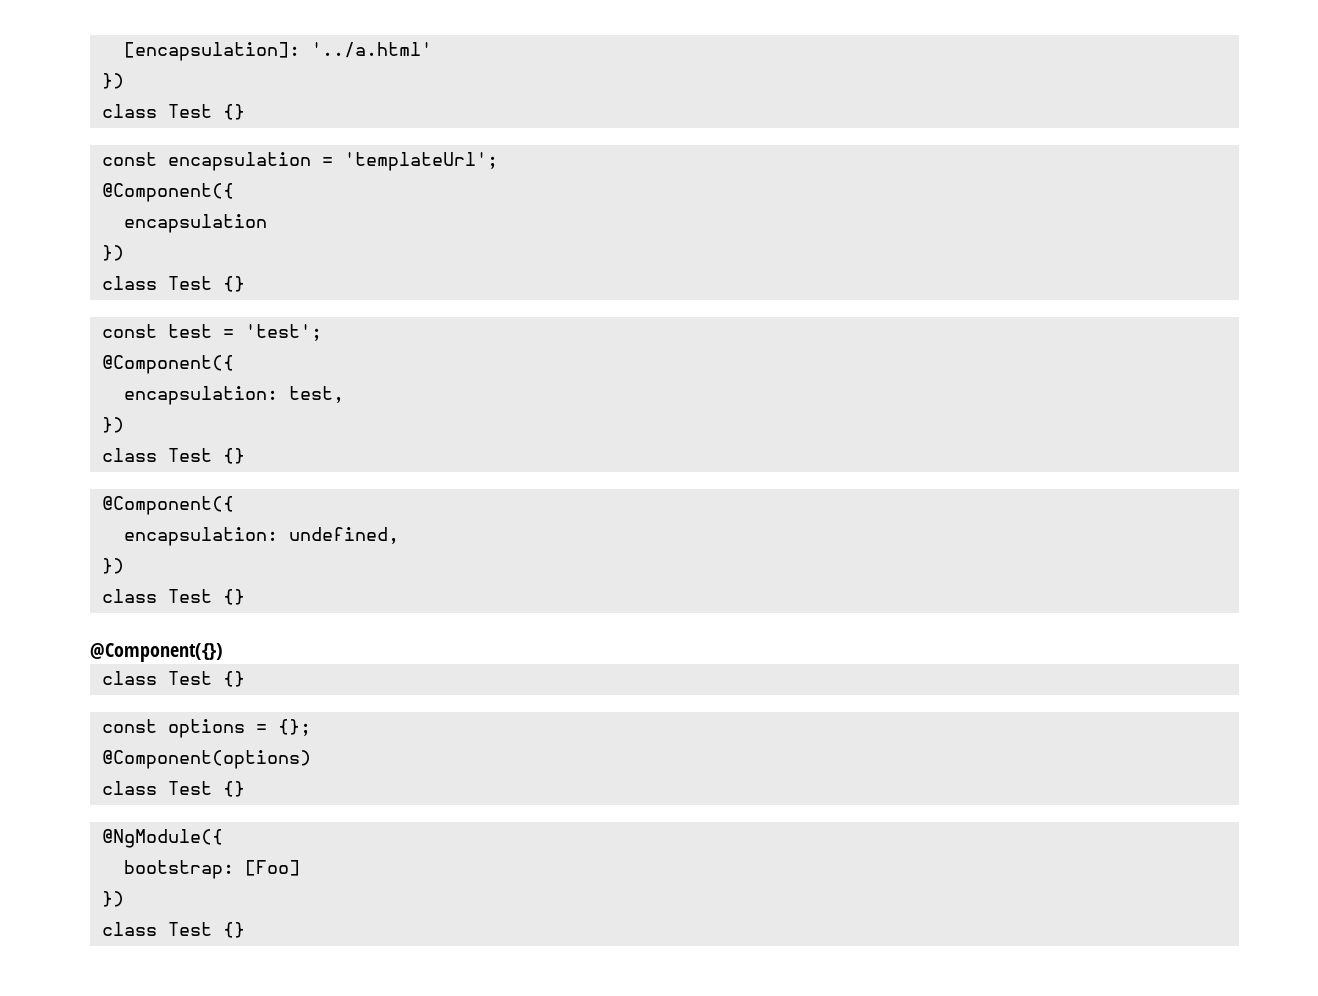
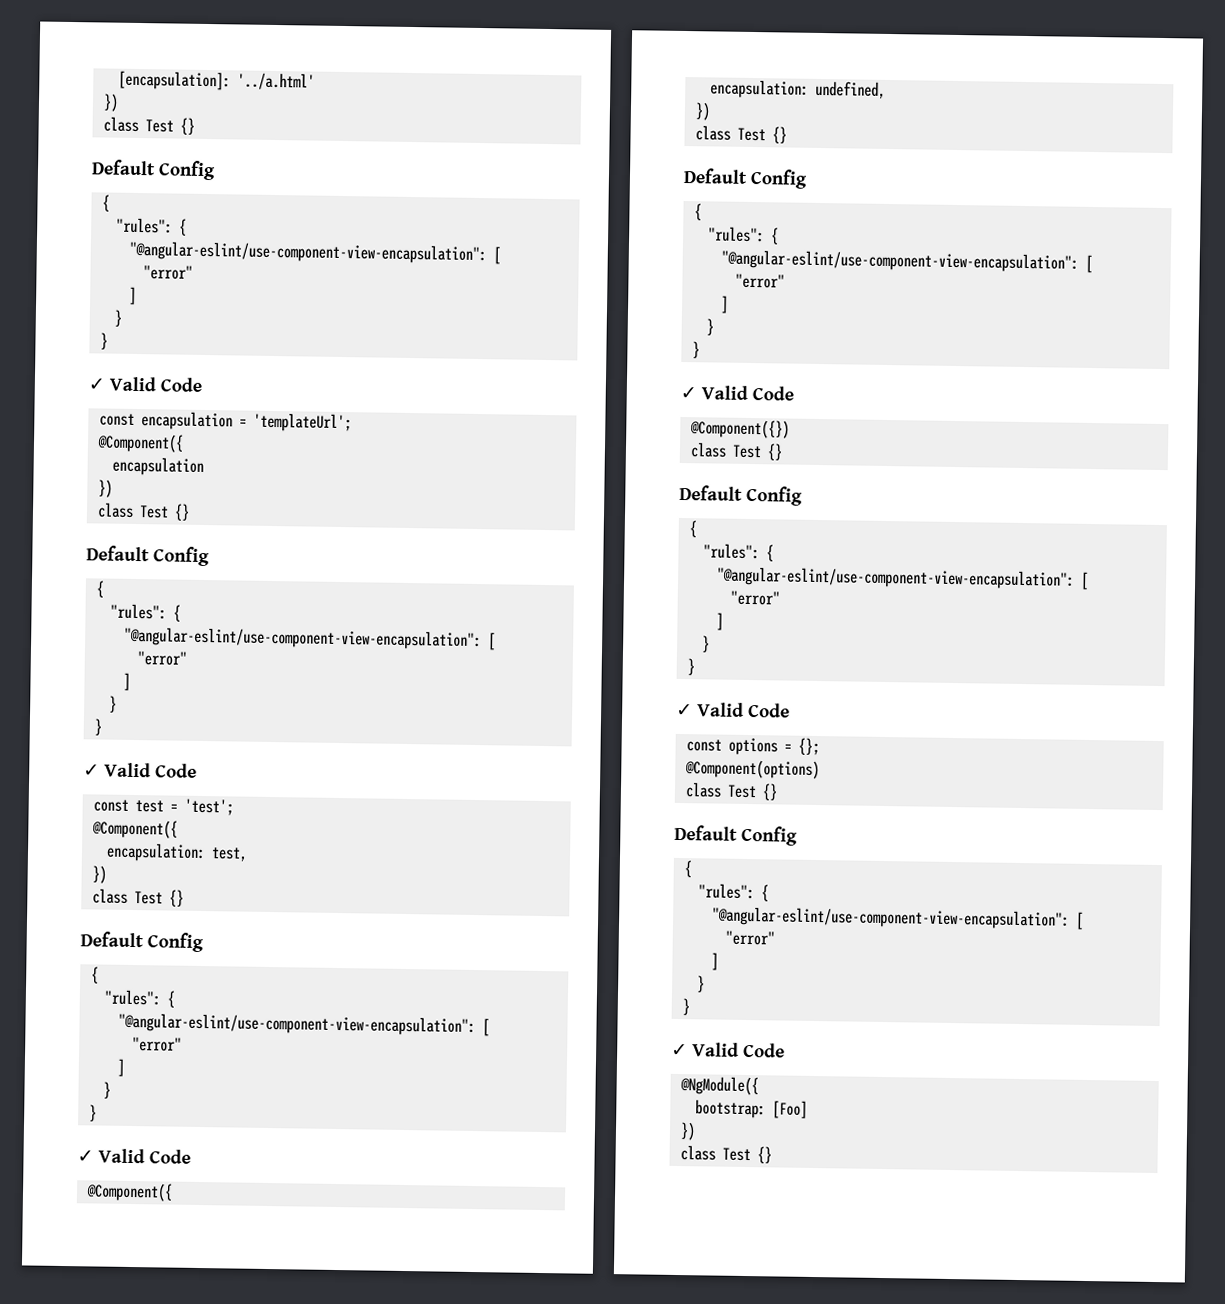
(245, 112) none -> [91,159,216,181] [102,194,111,212] [116,217,188,236] [129,240,502,265] [143,265,194,280] [129,286,138,305] [114,309,123,327] [100,332,109,350] [88,376,202,392] // Default Config // { // "rules": { // "@angular-eslint/use-component-view-encapsulation": [ // "error" // ] // } // } // ✓ Valid Code
(245, 284) none -> [86,545,210,567] [96,580,105,598] [110,603,182,622] [124,626,497,651] [137,651,188,666] [123,672,132,691] [109,695,118,713] [94,718,103,736] [83,762,197,778] // Default Config // { // "rules": { // "@angular-eslint/use-component-view-encapsulation": [ // "error" // ] // } // } // ✓ Valid Code
(245, 456) none -> [80,931,204,953] [91,966,100,984] [104,989,176,1008] [118,1012,491,1037] [132,1037,183,1052] [117,1058,126,1077] [103,1081,112,1099] [89,1104,98,1122] [77,1148,191,1164] // Default Config // { // "rules": { // "@angular-eslint/use-component-view-encapsulation": [ // "error" // ] // } // } // ✓ Valid Code
[90,643,223,662] [101,671,245,687] @Component({}) // class Test {} -> [683,167,808,189] [694,203,703,221] [708,226,780,245] [721,249,1094,274] [735,273,786,289] [720,295,730,314] [706,318,715,336] [692,341,701,359] [680,385,794,401] [690,419,791,439] [690,442,784,461] [679,484,803,506] [689,520,698,538] [703,543,775,562] [717,566,1090,590] [730,590,781,606] [716,612,725,631] [702,635,711,653] [687,658,696,676] [676,702,790,718] Default Config // { // "rules": { // "@angular-eslint/use-component-view-encapsulation": [ // "error" // ] // } // } // ✓ Valid Code // @Component({}) // class Test {} // Default Config // { // "rules": { // "@angular-eslint/use-component-view-encapsulation": [ // "error" // ] // } // } // ✓ Valid Code
(245, 789) none -> [674,824,798,846] [684,860,693,878] [698,883,770,902] [712,906,1085,930] [725,930,776,946] [711,952,720,971] [697,975,706,993] [682,998,691,1016] [671,1042,785,1058] // Default Config // { // "rules": { // "@angular-eslint/use-component-view-encapsulation": [ // "error" // ] // } // } // ✓ Valid Code

